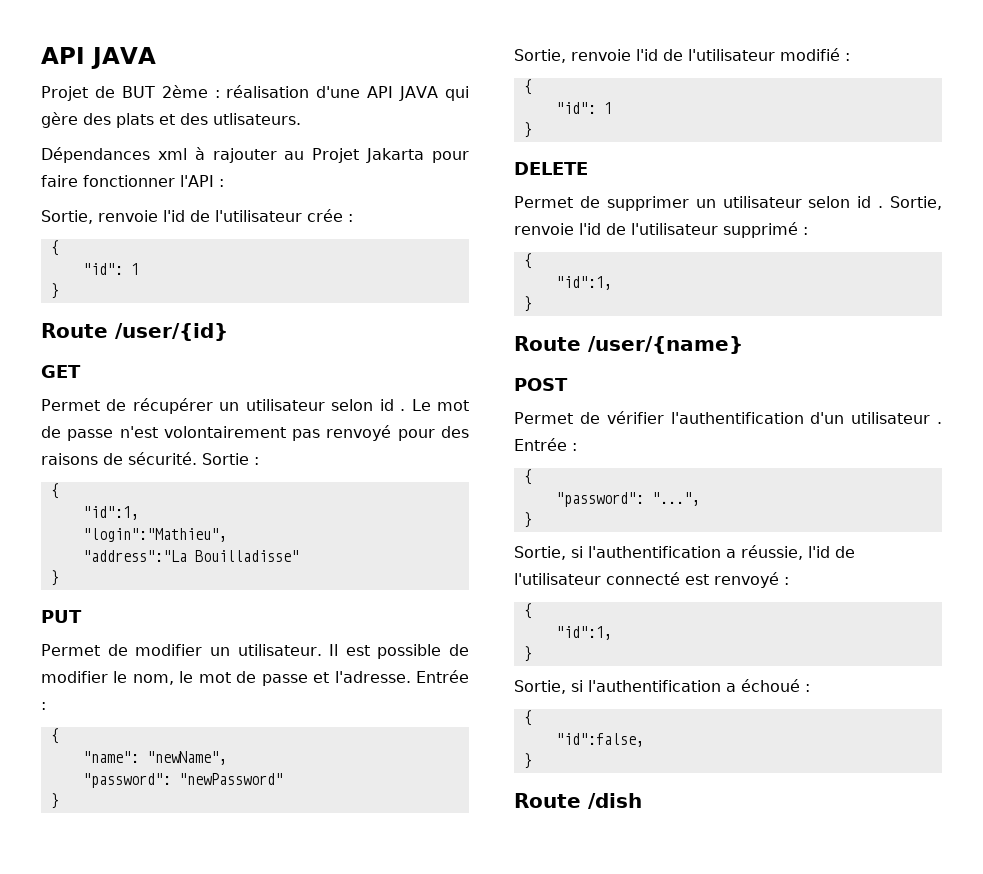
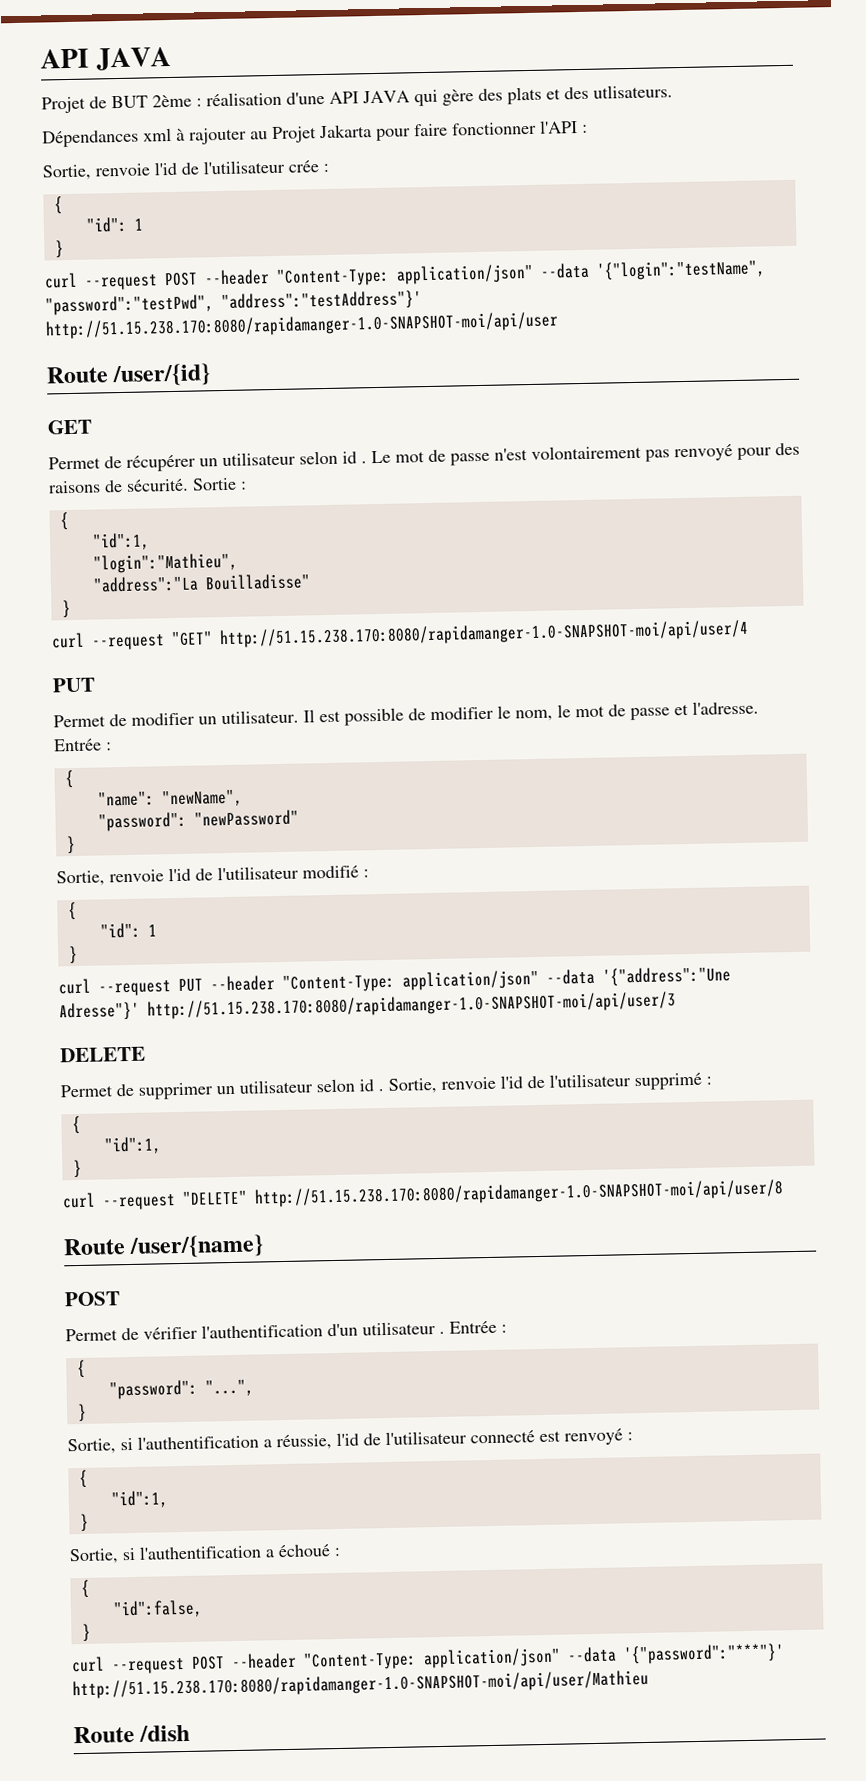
(59, 291) none -> [44,259,766,291] [45,290,422,316] [45,311,559,340] // curl --request POST --header "Content-Type: application/json" --data '{"login":"testName", "password":"testPwd", "address":"testAddress"}' http://51.15.238.170:8080/rapidamanger-1.0-SNAPSHOT-moi/api/user
(59, 578) none -> [51,619,749,651] // curl --request "GET" http://51.15.238.170:8080/rapidamanger-1.0-SNAPSHOT-moi/api/user/4
(532, 130) none -> [58,966,731,997] [59,991,676,1022] // curl --request PUT --header "Content-Type: application/json" --data '{"address":"Une Adresse"}' http://51.15.238.170:8080/rapidamanger-1.0-SNAPSHOT-moi/api/user/3
(532, 304) none -> [62,1179,784,1211] // curl --request "DELETE" http://51.15.238.170:8080/rapidamanger-1.0-SNAPSHOT-moi/api/user/8
(532, 761) none -> [71,1643,785,1675] [72,1669,649,1700] // curl --request POST --header "Content-Type: application/json" --data '{"password":"***"}' http://51.15.238.170:8080/rapidamanger-1.0-SNAPSHOT-moi/api/user/Mathieu

